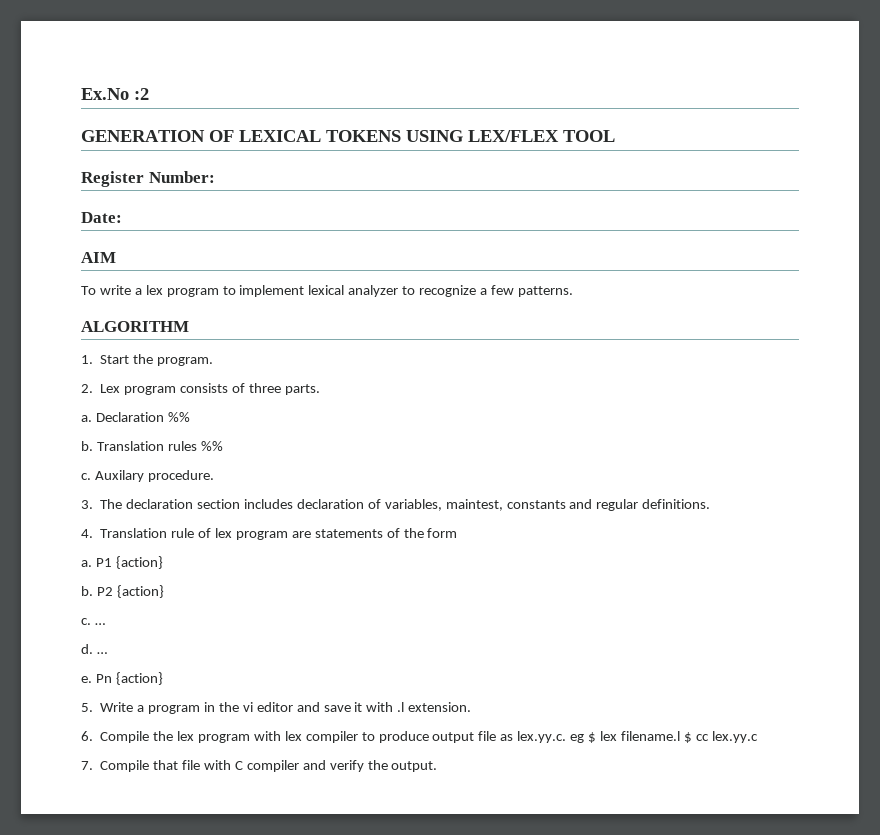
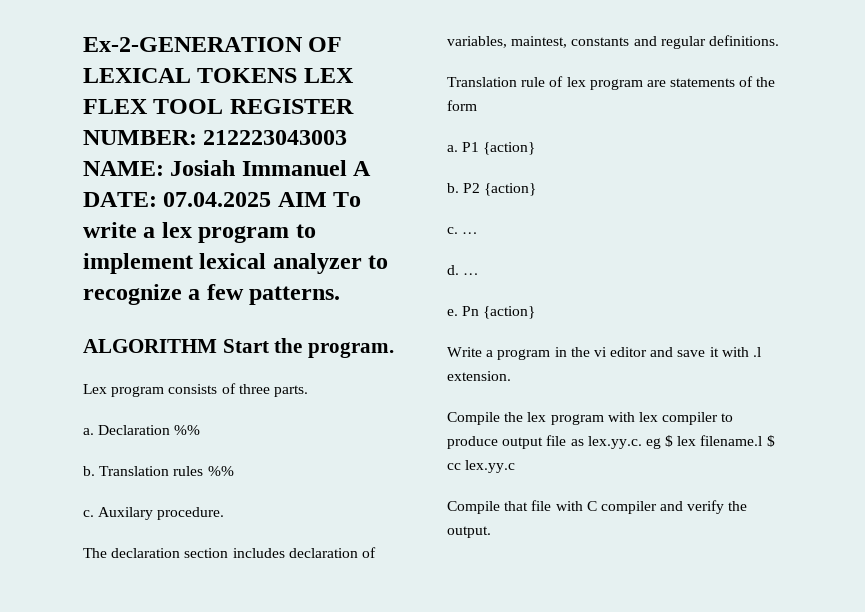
[81,88,149,100] [81,130,205,142] Ex.No :2 // GENERATION -> [83,37,303,52] Ex-2-GENERATION
[406,130,559,142] USING LEX/FLEX -> [303,68,354,83] [83,99,148,114] LEX FLEX
[81,171,215,187] [81,212,122,223] // Register Number: // Date: // -> [229,99,354,114] [83,130,348,145] [83,160,372,176] [83,192,272,207] REGISTER NUMBER: 212223043003 NAME: Josiah Immanuel A DATE: 07.04.2025
(116, 257) // -> (327, 199) none
[81,355,93,364] // 1. -> (217, 346) none
[81,384,93,393] 2. -> (395, 350) none
[81,500,93,509] 3. -> (225, 513) none
[81,529,93,538] 4. -> (779, 40) none
[81,703,93,712] 5. -> (536, 312) none
[81,731,93,741] 6. -> (511, 376) none
[81,761,93,770] 7. -> (516, 466) none

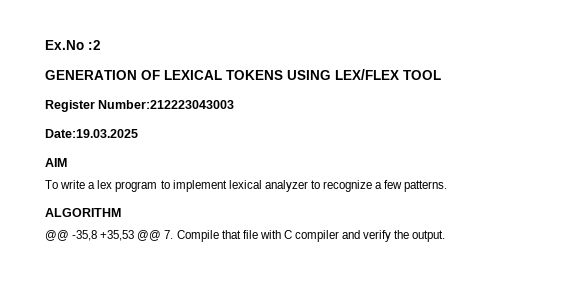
[83,37,303,52] Ex-2-GENERATION -> [45,40,101,50] [45,70,137,80] Ex.No :2 // GENERATION
[303,68,354,83] [83,99,148,114] LEX FLEX -> [287,69,399,80] USING LEX/FLEX
[229,99,354,114] [83,130,348,145] [83,160,372,176] [83,192,272,207] REGISTER NUMBER: 212223043003 NAME: Josiah Immanuel A DATE: 07.04.2025 -> [45,100,235,112] [45,129,138,138] // Register Number:212223043003 // Date:19.03.2025 //
(327, 199) none -> (67, 162) //
[222,338,395,358] [83,383,308,397] [83,425,201,435] [83,466,234,476] [83,507,225,520] [83,547,376,558] [447,35,779,49] [447,76,776,90] [447,100,477,111] [447,142,536,155] [447,183,537,196] [447,227,479,234] [447,265,480,275] [447,306,536,319] [447,347,762,360] [447,371,511,381] [447,412,734,425] [447,435,775,449] [447,460,516,473] Start the program. // Lex program consists of three parts. // a. Declaration %% // b. Translation rules %% // c. Auxilary procedure. // The declaration section includes declaration of variables, maintest, constants and regular definitions. // Translation rule of lex program are statements of the form // a. P1 {action} // b. P2 {action} // c. … // d. … // e. Pn {action} // Write a program in the vi editor and save it with .l extension. // Compile the lex program with lex compiler to produce output file as lex.yy.c. eg $ lex filename.l $ cc lex.yy.c // -> [45,230,174,241] // @@ -35,8 +35,53 @@ 7.

